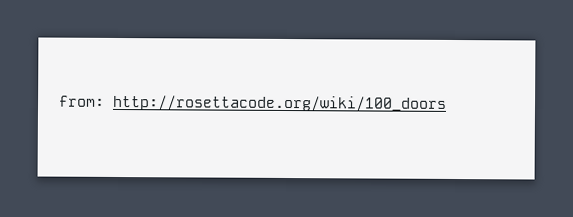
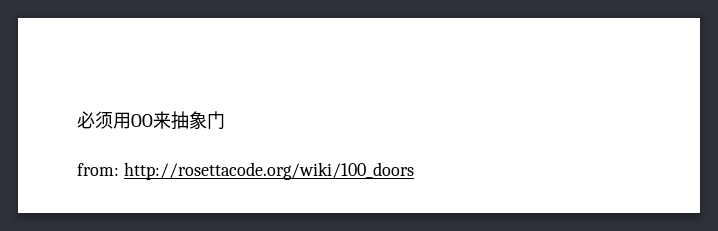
(59, 101) none -> [77,111,225,129] 必须用OO来抽象门 //

